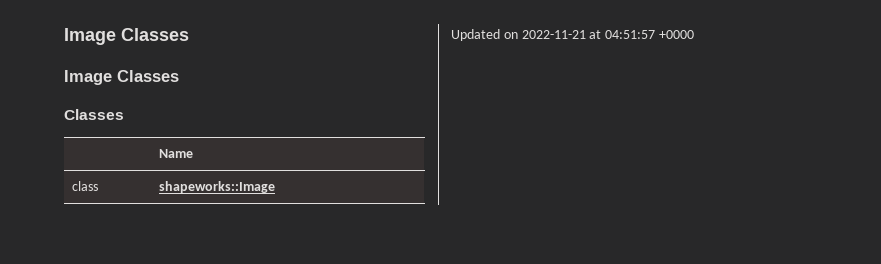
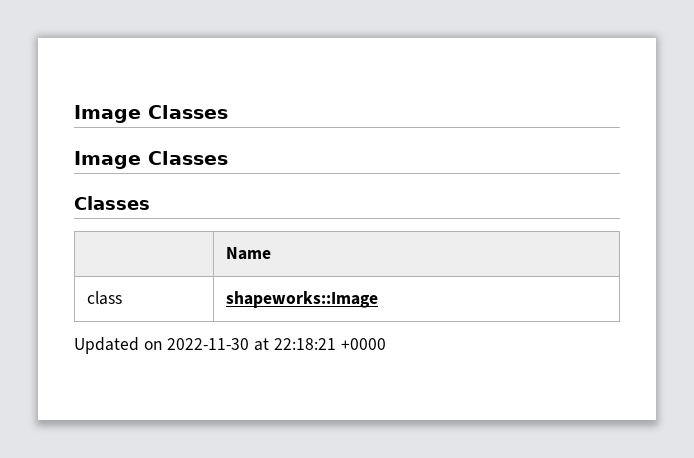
[521,30,656,39] 2022-11-21 at 04:51:57 -> [167,338,336,351] 2022-11-30 at 22:18:21

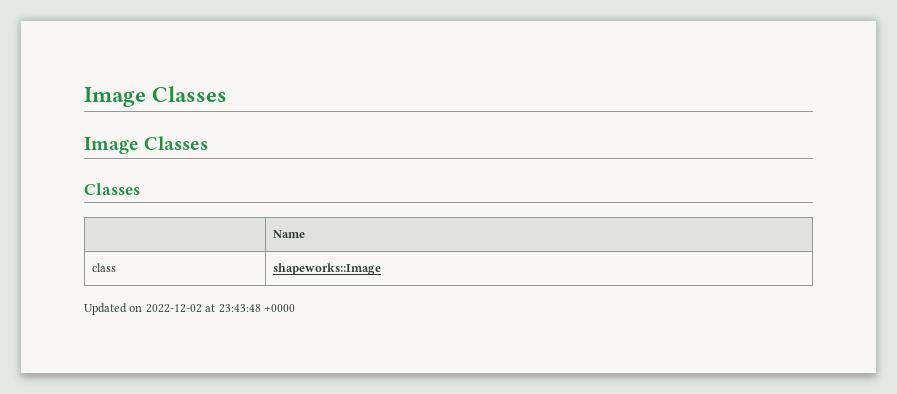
[167,338,336,351] 2022-11-30 at 22:18:21 -> [145,304,261,313] 2022-12-02 at 23:43:48

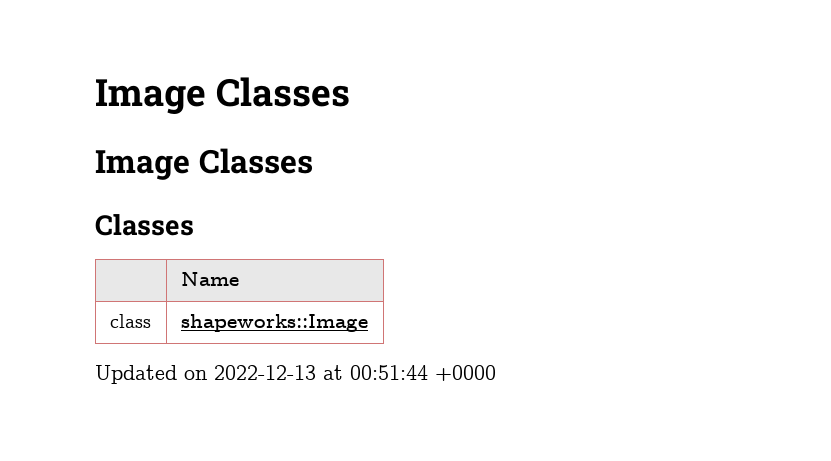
[145,304,261,313] 2022-12-02 at 23:43:48 -> [214,365,428,380] 2022-12-13 at 00:51:44

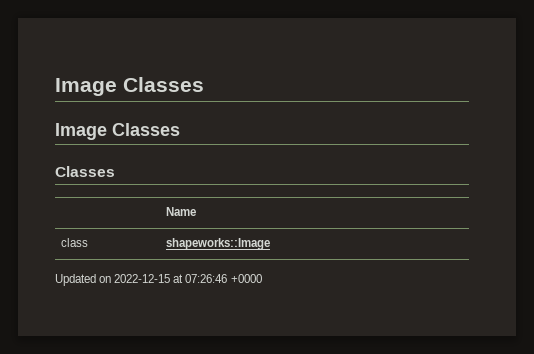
[214,365,428,380] 2022-12-13 at 00:51:44 -> [114,274,228,283] 2022-12-15 at 07:26:46

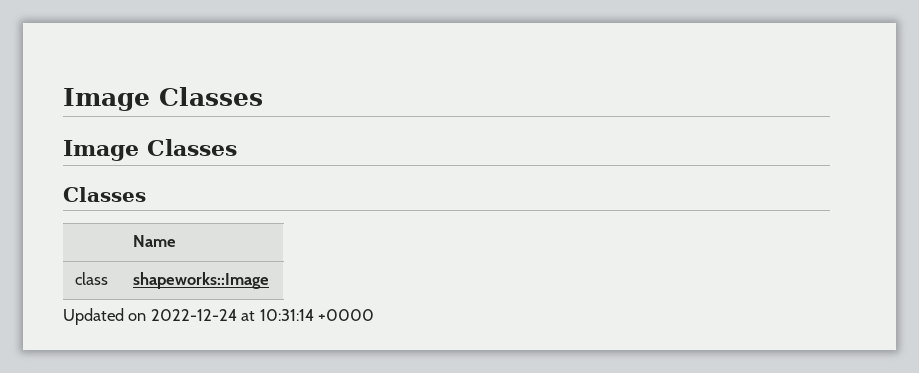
[114,274,228,283] 2022-12-15 at 07:26:46 -> [150,309,314,321] 2022-12-24 at 10:31:14

